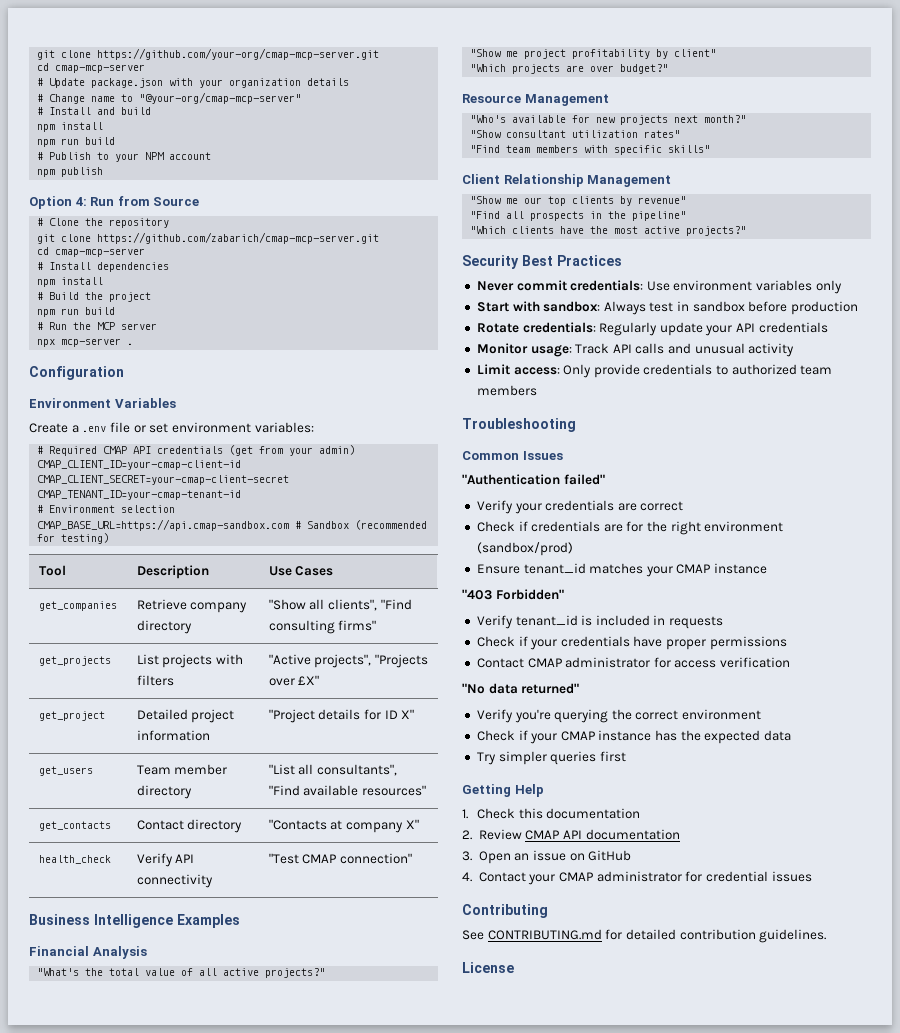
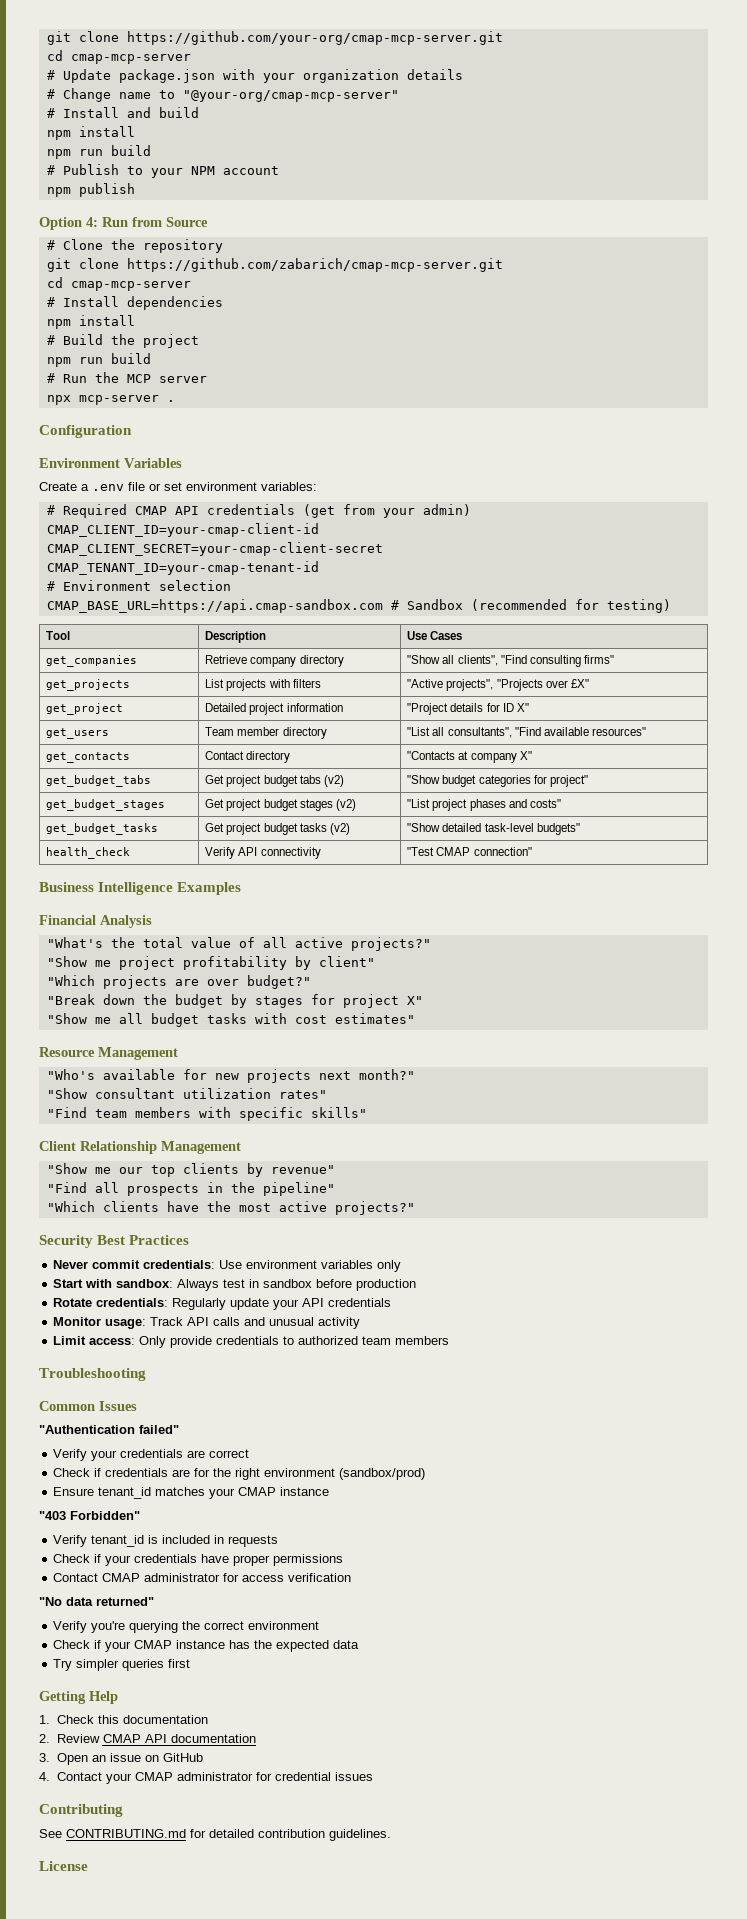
(419, 824) none -> [46,775,152,787] [205,775,344,787] [407,775,588,787] [46,799,166,811] [205,799,356,811] [407,799,561,811] [46,823,159,835] [205,823,350,835] [407,823,580,835] // get_budget_tabs | Get project budget tabs (v2) | "Show budget categories for project" // get_budget_stages | Get project budget stages (v2) | "List project phases and costs" // get_budget_tasks | Get project budget tasks (v2) | "Show detailed task-level budgets"
(669, 69) none -> [46,994,423,1008] [46,1013,415,1027] // "Break down the budget by stages for project X" // "Show me all budget tasks with cost estimates"

